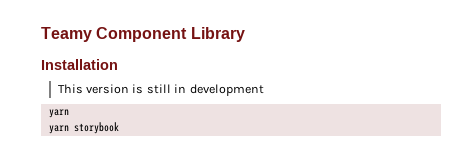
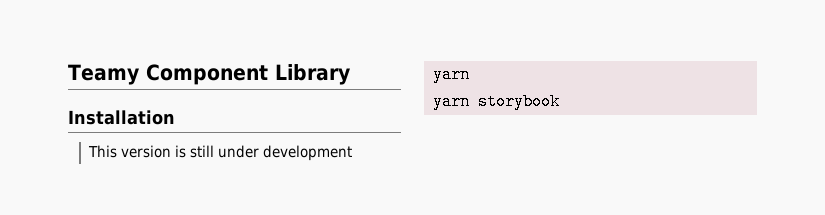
[174,84,187,93] in -> [217,145,259,158] under

